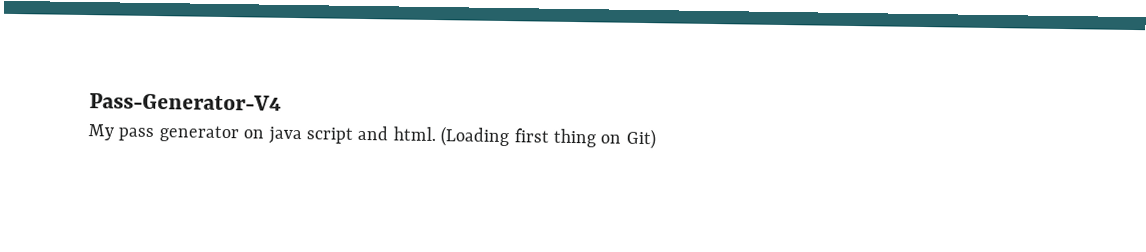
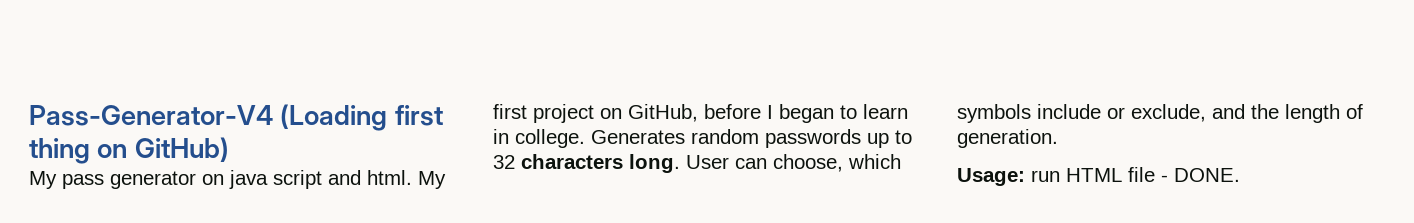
(282, 102) none -> [280,104,443,131] [29,137,229,164] (Loading first thing on GitHub)
[440,126,656,150] (Loading first thing on Git) -> [418,171,446,189] [493,104,908,123] [493,129,912,148] [493,154,901,173] [957,104,1363,123] [957,129,1058,148] [957,167,1240,186] My first project on GitHub, before I began to learn in college. Generates random passwords up to 32 characters long. User can choose, which symbols include or exclude, and the length of generation. // Usage: run HTML file - DONE.

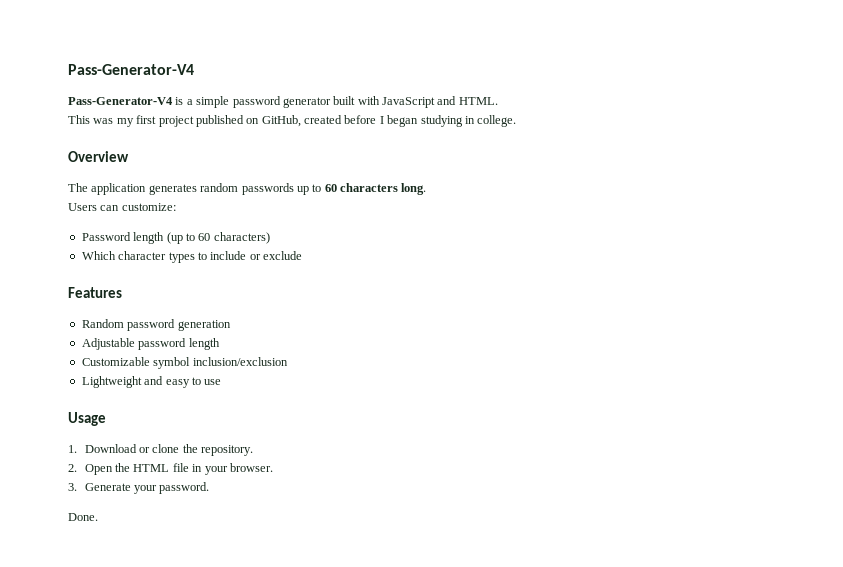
[29,104,443,131] [29,137,229,164] [29,170,446,189] Pass-Generator-V4 (Loading first thing on GitHub) // My pass generator on java script and html. My -> [68,64,194,75] [68,96,498,108] [68,115,134,127] Pass-Generator-V4 // Pass-Generator-V4 is a simple password generator built with JavaScript and HTML. // This was my
(594, 113) none -> [195,115,244,127] published
(698, 113) none -> [304,115,342,124] created
[840,104,908,119] to learn -> [420,115,463,127] studying
[591,130,685,144] Generates -> [68,151,129,162] [68,183,197,195] // Overview // The application generates
[493,155,515,169] 32 -> [324,184,337,192] 60
[686,154,901,172] [957,104,1363,123] [957,129,1058,148] [957,167,1240,186] User can choose, which symbols include or exclude, and the length of generation. // Usage: run HTML file - DONE. -> [68,203,176,211] [81,232,270,244] [81,251,302,263] [68,287,122,298] [81,319,231,331] [81,338,220,350] [81,357,288,369] [81,376,222,388] [68,412,106,426] [68,444,254,456] [68,463,273,475] [68,482,210,494] [68,513,98,521] // Users can customize: // Password length (up to 60 characters) // Which character types to include or exclude // Features // Random password generation // Adjustable password length // Customizable symbol inclusion/exclusion // Lightweight and easy to use // Usage // 1. Download or clone the repository. // 2. Open the HTML file in your browser. // 3. Generate your password. // Done.

